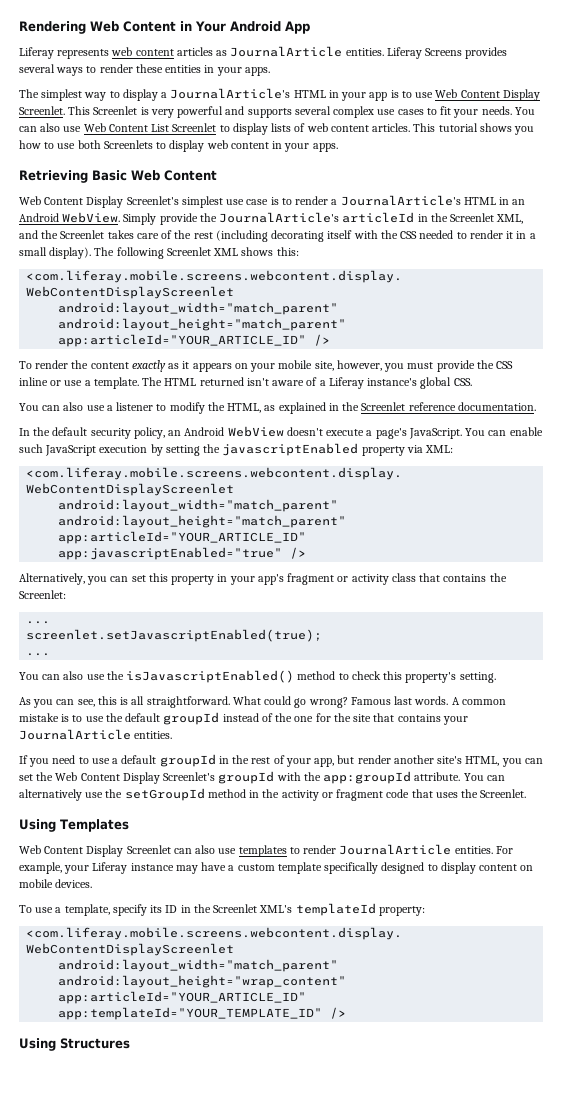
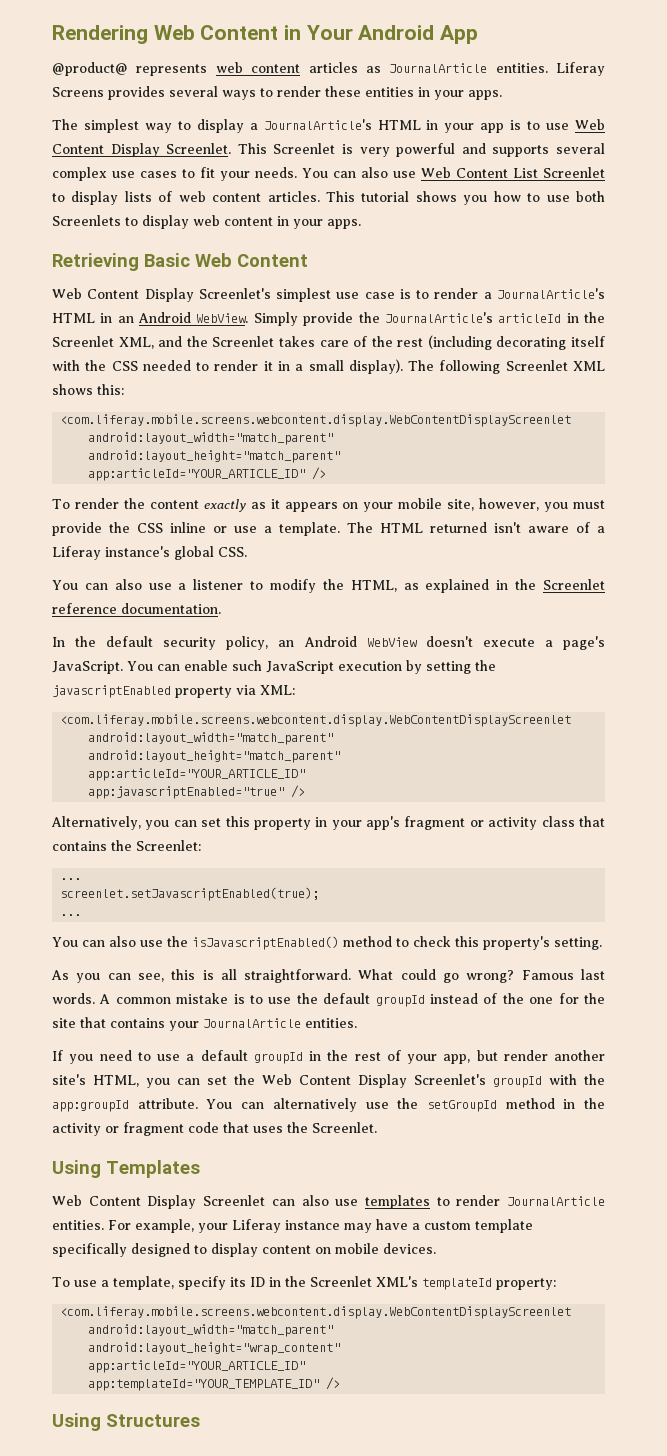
[19,47,54,59] Liferay -> [52,62,128,76] @product@

